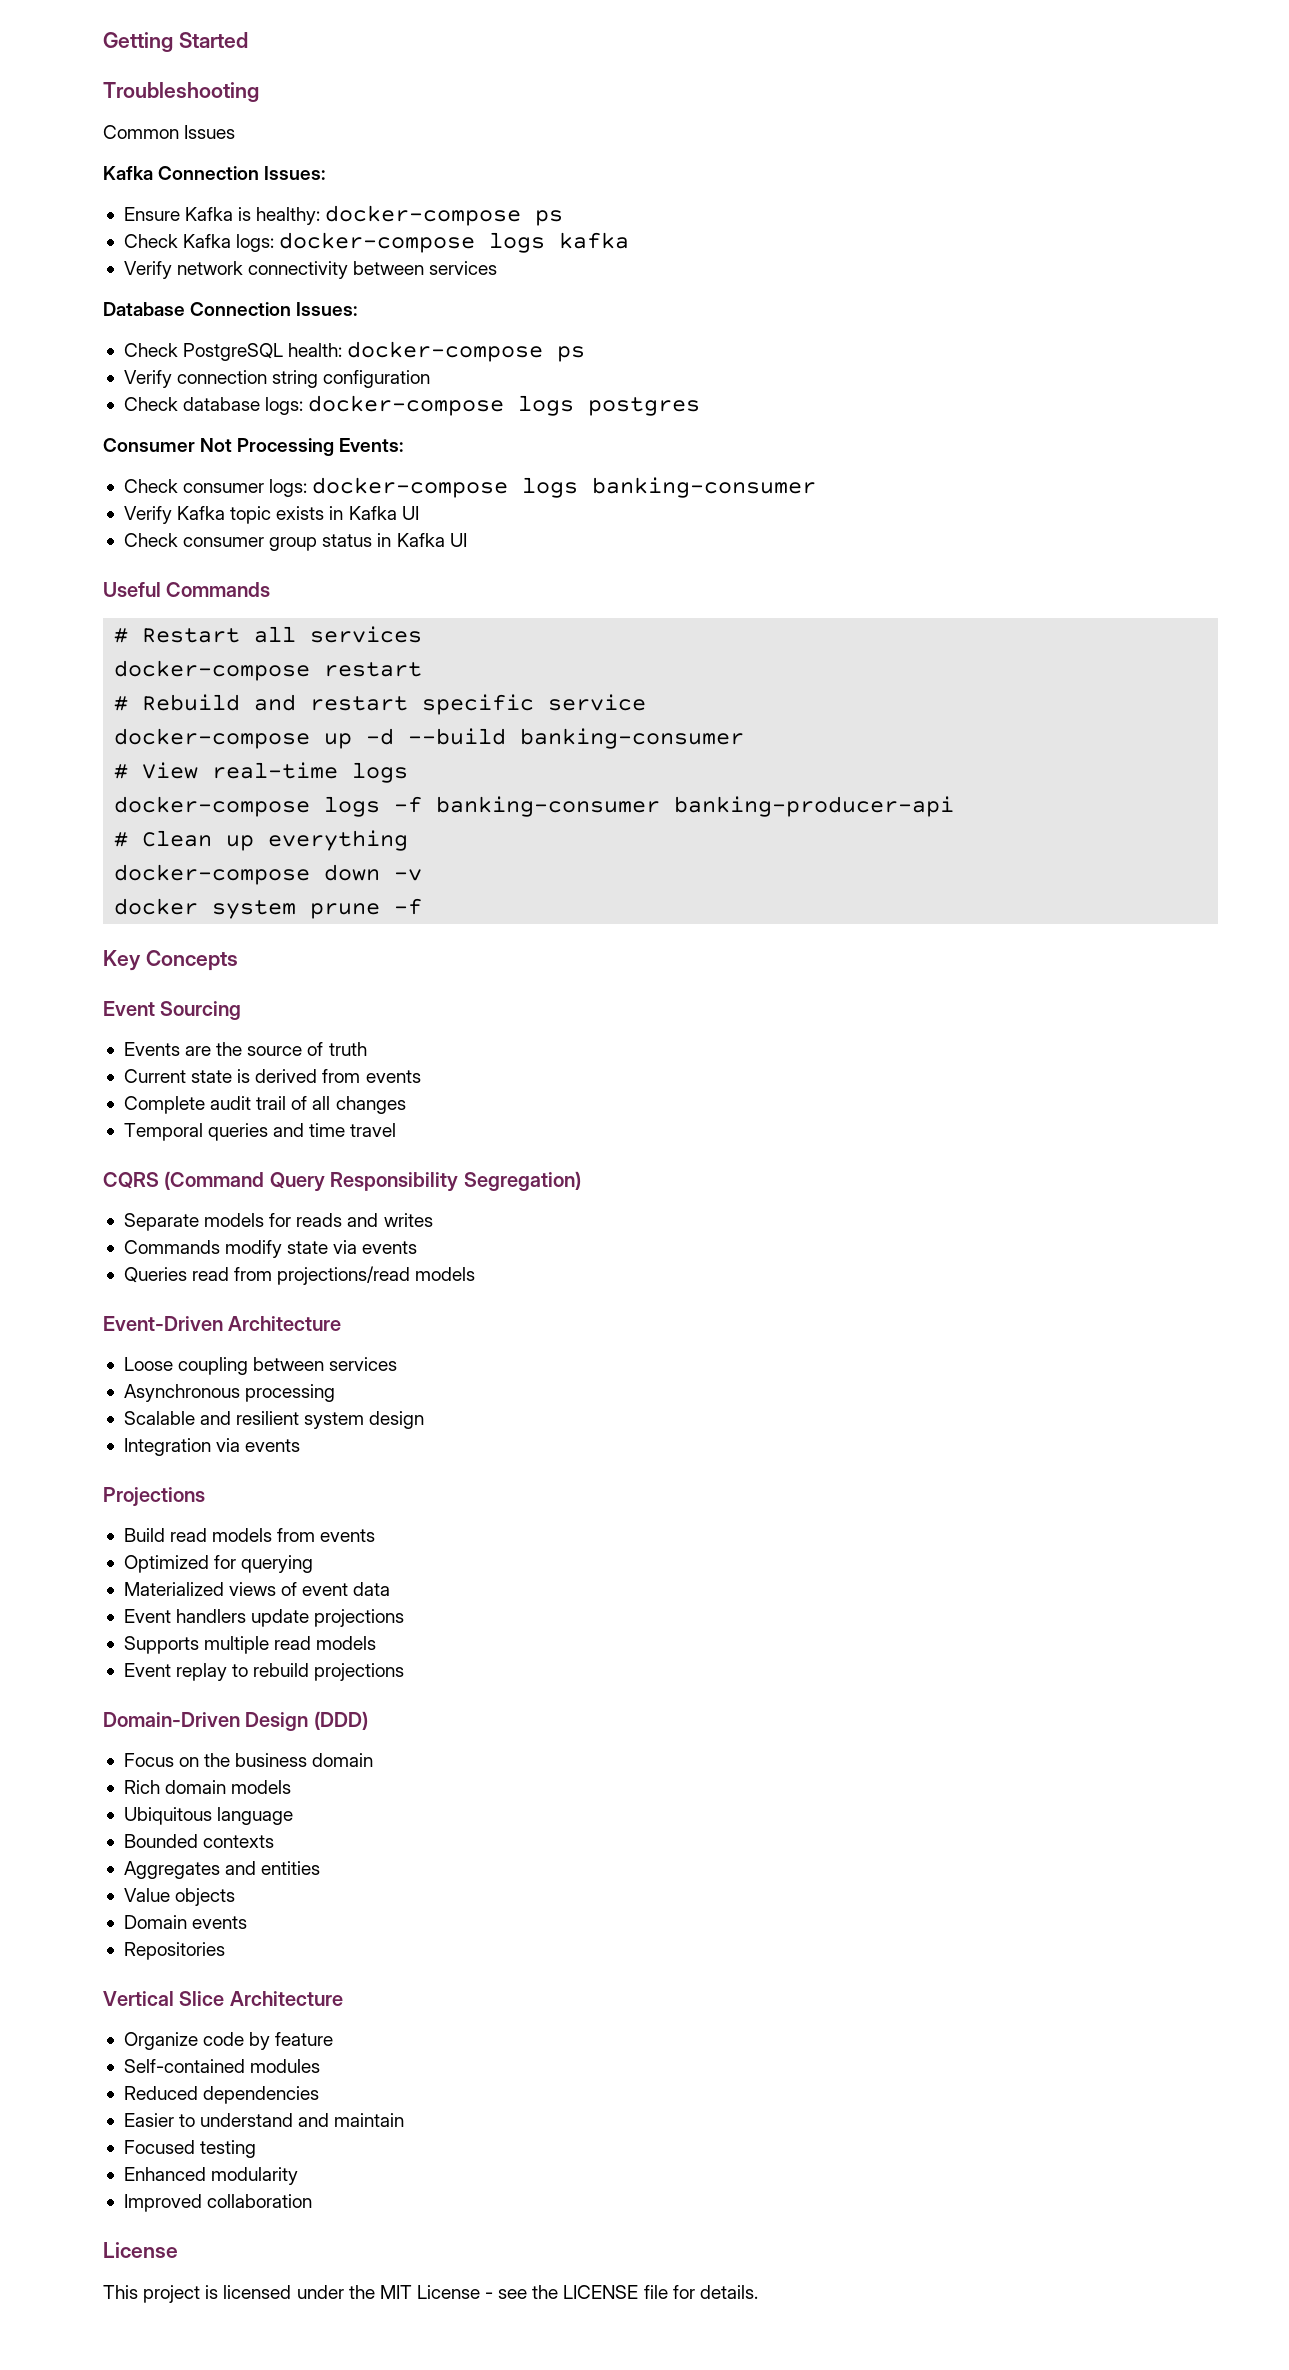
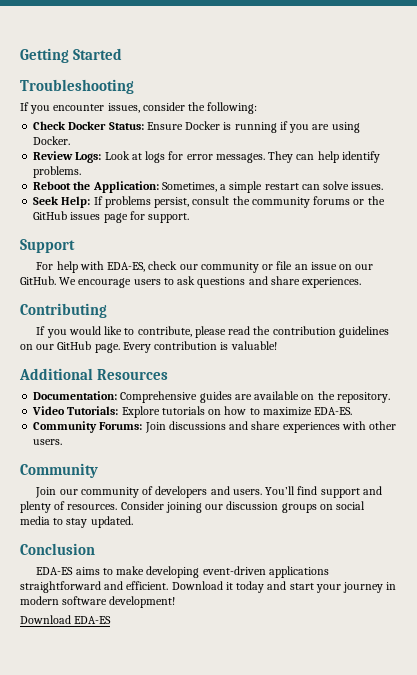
[103,125,236,139] [103,166,326,180] [123,205,564,226] [123,232,630,253] [123,261,498,279] [103,302,358,316] [123,341,586,362] [123,370,431,388] [123,395,701,416] [103,438,404,456] [123,477,817,498] [123,506,419,524] [123,533,467,551] [103,582,271,597] [114,626,423,643] [114,660,423,681] [114,694,647,715] [114,728,745,749] [114,762,409,783] [114,796,955,817] [114,830,409,851] [114,864,423,885] [114,898,423,919] [103,950,238,971] [103,1001,242,1020] [123,1042,367,1056] [123,1069,421,1083] [123,1096,406,1114] [123,1123,397,1141] [103,1171,581,1192] [123,1213,433,1231] [123,1240,418,1258] [123,1266,476,1285] [103,1316,342,1331] [123,1357,398,1375] [123,1384,336,1402] [123,1411,425,1429] [123,1438,301,1456] [103,1487,205,1507] [123,1528,376,1542] [123,1555,314,1573] [123,1582,391,1596] [123,1609,405,1627] [123,1636,377,1654] [123,1663,405,1681] [103,1711,368,1731] [123,1753,374,1767] [123,1780,292,1794] [123,1807,294,1825] [123,1834,275,1848] [123,1861,321,1879] [123,1888,236,1906] [123,1915,248,1929] [123,1942,225,1960] [103,1991,343,2006] [123,2032,334,2050] [123,2059,321,2073] [123,2086,320,2104] [123,2113,405,2127] [123,2140,257,2158] [123,2167,299,2185] [123,2194,313,2212] [103,2242,178,2258] [103,2285,758,2303] Common Issues // Kafka Connection Issues: // Ensure Kafka is healthy: docker-compose ps // Check Kafka logs: docker-compose logs kafka // Verify network connectivity between services // Database Connection Issues: // Check PostgreSQL health: docker-compose ps // Verify connection string configuration // Check database logs: docker-compose logs postgres // Consumer Not Processing Events: // Check consumer logs: docker-compose logs banking-consumer // Verify Kafka topic exists in Kafka UI // Check consumer group status in Kafka UI // Useful Commands // # Restart all services // docker-compose restart // # Rebuild and restart specific service // docker-compose up -d --build banking-consumer // # View real-time logs // docker-compose logs -f banking-consumer banking-producer-api // # Clean up everything // docker-compose down -v // docker system prune -f // Key Concepts // Event Sourcing // Events are the source of truth // Current state is derived from events // Complete audit trail of all changes // Temporal queries and time travel // CQRS (Command Query Responsibility Segregation) // Separate models for reads and writes // Commands modify state via events // Queries read from projections/read models // Event-Driven Architecture // Loose coupling between services // Asynchronous processing // Scalable and resilient system design // Integration via events // Projections // Build read models from events // Optimized for querying // Materialized views of event data // Event handlers update projections // Supports multiple read models // Event replay to rebuild projections // Domain-Driven Design (DDD) // Focus on the business domain // Rich domain models // Ubiquitous language // Bounded contexts // Aggregates and entities // Value objects // Domain events // Repositories // Vertical Slice Architecture // Organize code by feature // Self-contained modules // Reduced dependencies // Easier to understand and maintain // Focused testing // Enhanced modularity // Improved collaboration // License // This project is licensed under the MIT License - see the LICENSE file for details. -> [20,102,258,114] [33,121,360,133] [33,136,71,145] [33,151,380,163] [33,166,82,178] [33,181,384,193] [33,196,385,208] [33,211,190,223] [20,239,75,253] [36,261,374,273] [20,276,362,288] [20,303,107,318] [36,326,389,338] [20,341,277,353] [19,368,169,380] [33,391,390,403] [32,406,353,418] [33,421,397,433] [33,439,63,445] [20,463,98,478] [35,486,382,498] [20,501,366,513] [20,516,133,528] [20,543,95,555] [36,566,329,578] [20,581,397,593] [20,596,176,608] [20,615,112,624] If you encounter issues, consider the following: // Check Docker Status: Ensure Docker is running if you are using Docker. // Review Logs: Look at logs for error messages. They can help identify problems. // Reboot the Application: Sometimes, a simple restart can solve issues. // Seek Help: If problems persist, consult the community forums or the GitHub issues page for support. // Support // For help with EDA-ES, check our community or file an issue on our GitHub. We encourage users to ask questions and share experiences. // Contributing // If you would like to contribute, please read the contribution guidelines on our GitHub page. Every contribution is valuable! // Additional Resources // Documentation: Comprehensive guides are available on the repository. // Video Tutorials: Explore tutorials on how to maximize EDA-ES. // Community Forums: Join discussions and share experiences with other users. // Community // Join our community of developers and users. You’ll find support and plenty of resources. Consider joining our discussion groups on social media to stay updated. // Conclusion // EDA-ES aims to make developing event-driven applications straightforward and efficient. Download it today and start your journey in modern software development! // Download EDA-ES

